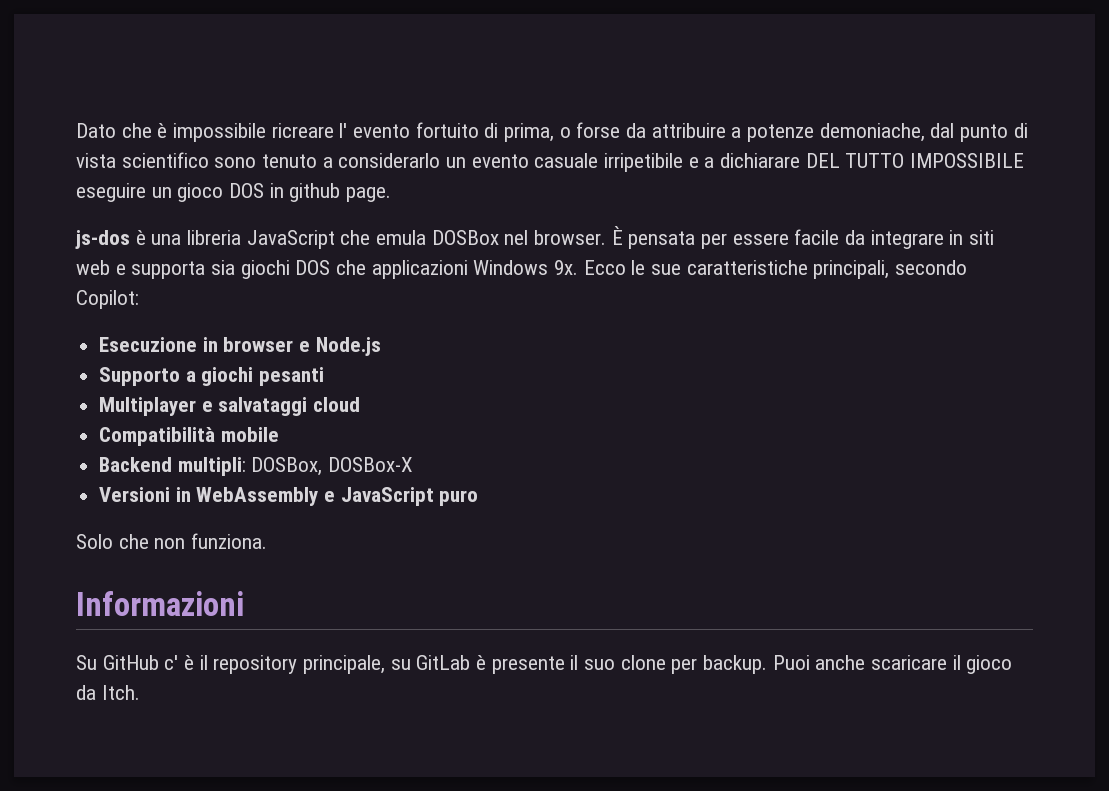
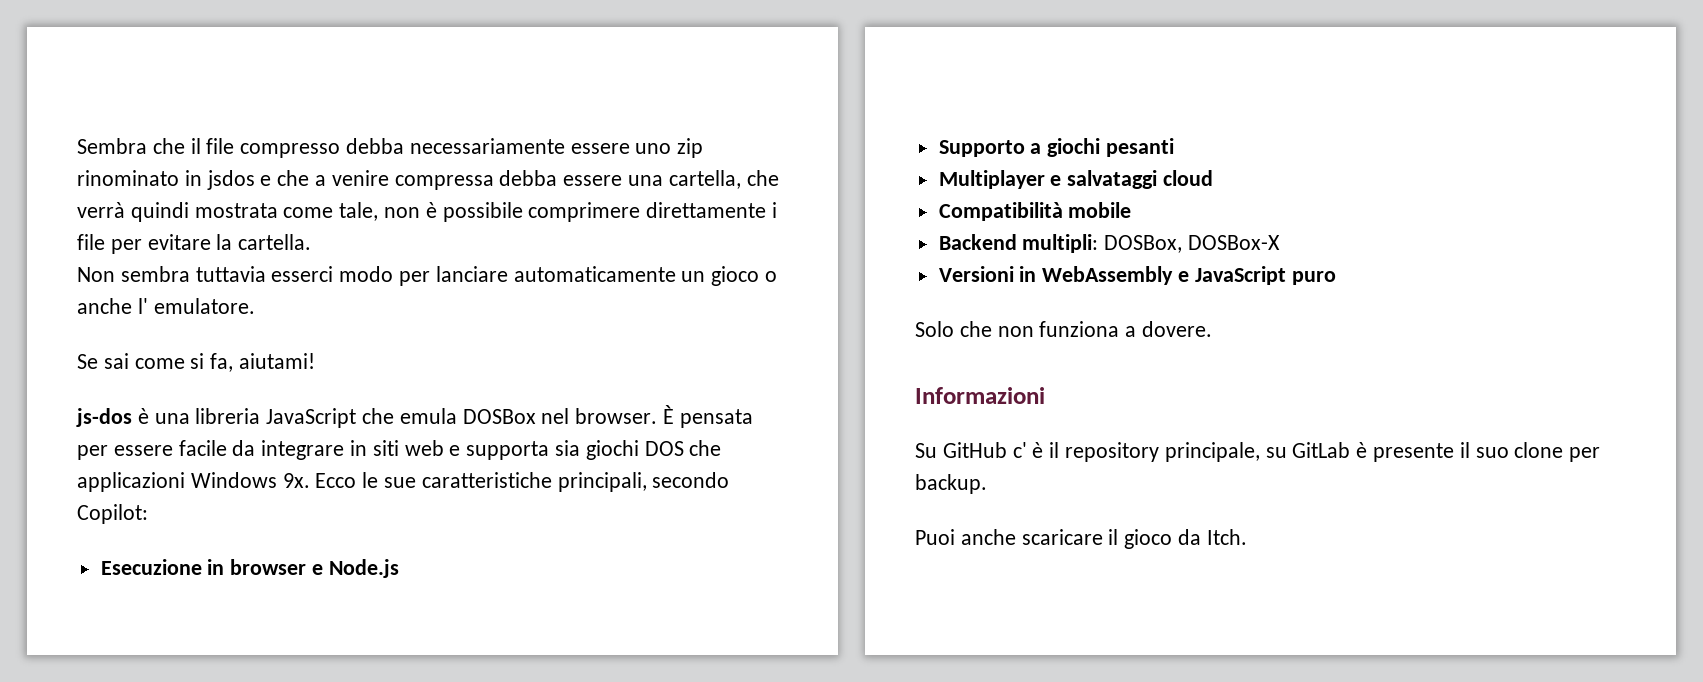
[76,122,1028,142] [76,152,1025,172] [76,183,392,202] Dato che è impossibile ricreare l' evento fortuito di prima, o forse da attribuire a potenze demoniache, dal punto di vista scientifico sono tenuto a considerarlo un evento casuale irripetibile e a dichiarare DEL TUTTO IMPOSSIBILE eseguire un gioco DOS in github page. -> [77,138,704,158] [77,170,779,190] [77,202,778,222] [77,234,312,254] [77,266,778,286] [77,298,255,314] [77,353,316,372] Sembra che il file compresso debba necessariamente essere uno zip rinominato in jsdos e che a venire compressa debba essere una cartella, che verrà quindi mostrata come tale, non è possibile comprimere direttamente i file per evitare la cartella. // Non sembra tuttavia esserci modo per lanciare automaticamente un gioco o anche l' emulatore. // Se sai come si fa, aiutami!
[191,533,268,549] funziona. -> [1039,321,1213,337] funziona a dovere.
(768, 664) none -> (987, 484) //

